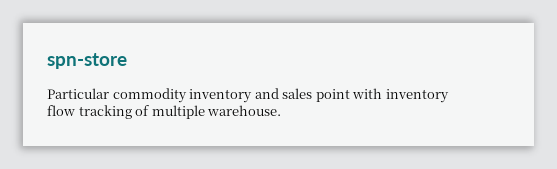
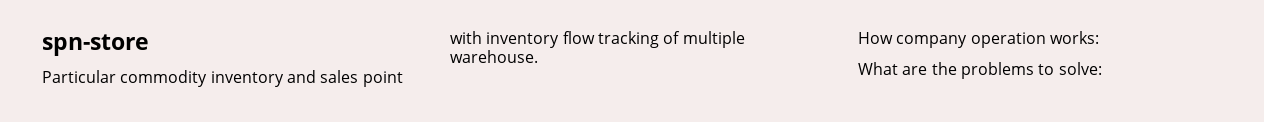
(282, 110) none -> [858,31,1099,48] [858,62,1102,79] // How company operation works: // What are the problems to solve:

